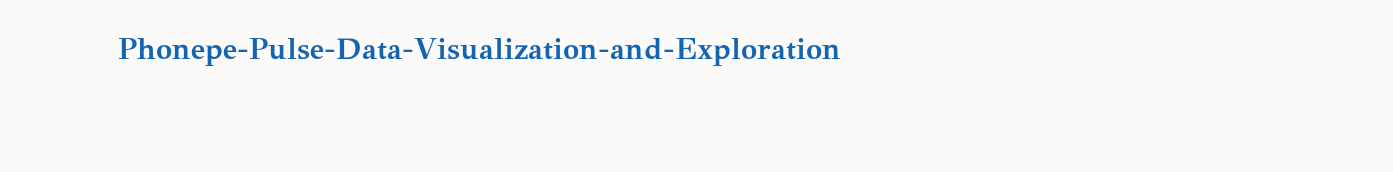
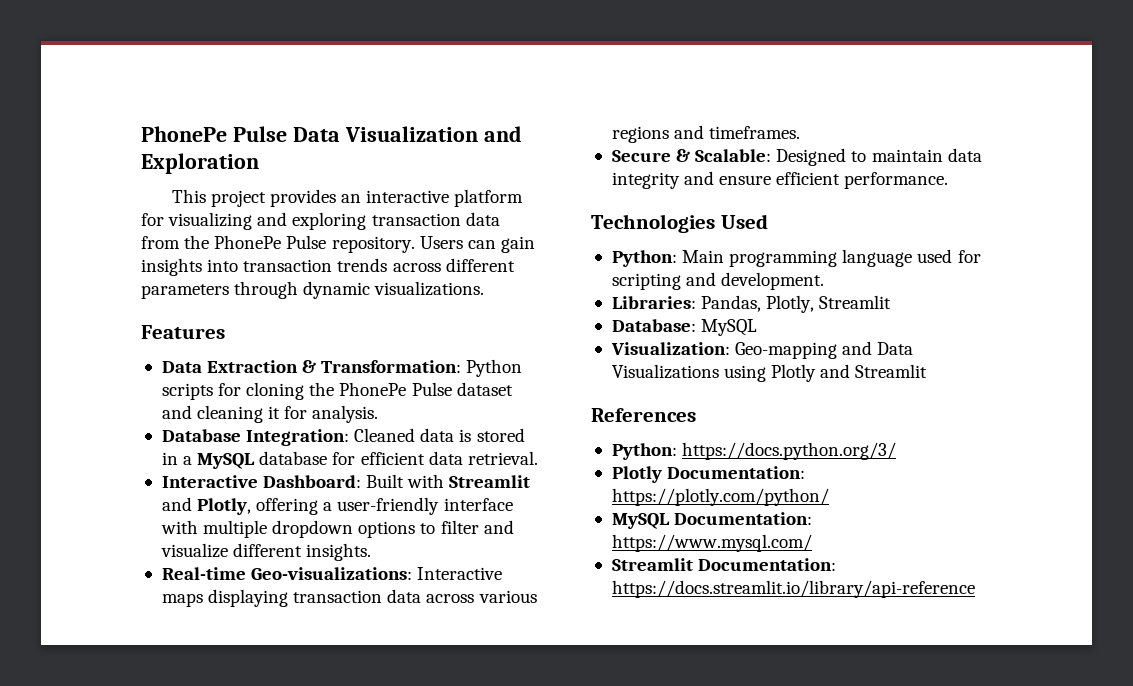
[118,38,841,66] Phonepe-Pulse-Data-Visualization-and-Exploration -> [141,126,522,142] [141,153,259,174] [171,189,524,207] [141,212,500,230] [141,235,535,253] [141,258,515,276] [141,281,485,299] [141,325,225,339] [161,359,523,377] [161,382,513,400] [161,405,379,423] [161,428,525,446] [161,451,538,469] [161,474,531,488] [161,497,513,515] [160,520,514,538] [160,543,372,561] [161,567,503,580] [161,589,537,607] [611,125,801,143] [611,148,982,166] [611,171,949,189] [591,214,768,233] [611,249,981,267] [611,272,825,290] [611,295,892,313] [611,319,758,336] [610,341,914,359] [611,364,928,382] [591,408,696,422] [611,442,897,460] [611,466,806,483] [611,488,829,506] [611,512,813,529] [611,534,812,552] [611,558,837,571] [611,580,975,598] PhonePe Pulse Data Visualization and Exploration // This project provides an interactive platform for visualizing and exploring transaction data from the PhonePe Pulse repository. Users can gain insights into transaction trends across different parameters through dynamic visualizations. // Features // Data Extraction & Transformation: Python scripts for cloning the PhonePe Pulse dataset and cleaning it for analysis. // Database Integration: Cleaned data is stored in a MySQL database for efficient data retrieval. // Interactive Dashboard: Built with Streamlit and Plotly, offering a user-friendly interface with multiple dropdown options to filter and visualize different insights. // Real-time Geo-visualizations: Interactive maps displaying transaction data across various regions and timeframes. // Secure & Scalable: Designed to maintain data integrity and ensure efficient performance. // Technologies Used // Python: Main programming language used for scripting and development. // Libraries: Pandas, Plotly, Streamlit // Database: MySQL // Visualization: Geo-mapping and Data Visualizations using Plotly and Streamlit // References // Python: https://docs.python.org/3/ // Plotly Documentation: https://plotly.com/python/ // MySQL Documentation: https://www.mysql.com/ // Streamlit Documentation: https://docs.streamlit.io/library/api-reference

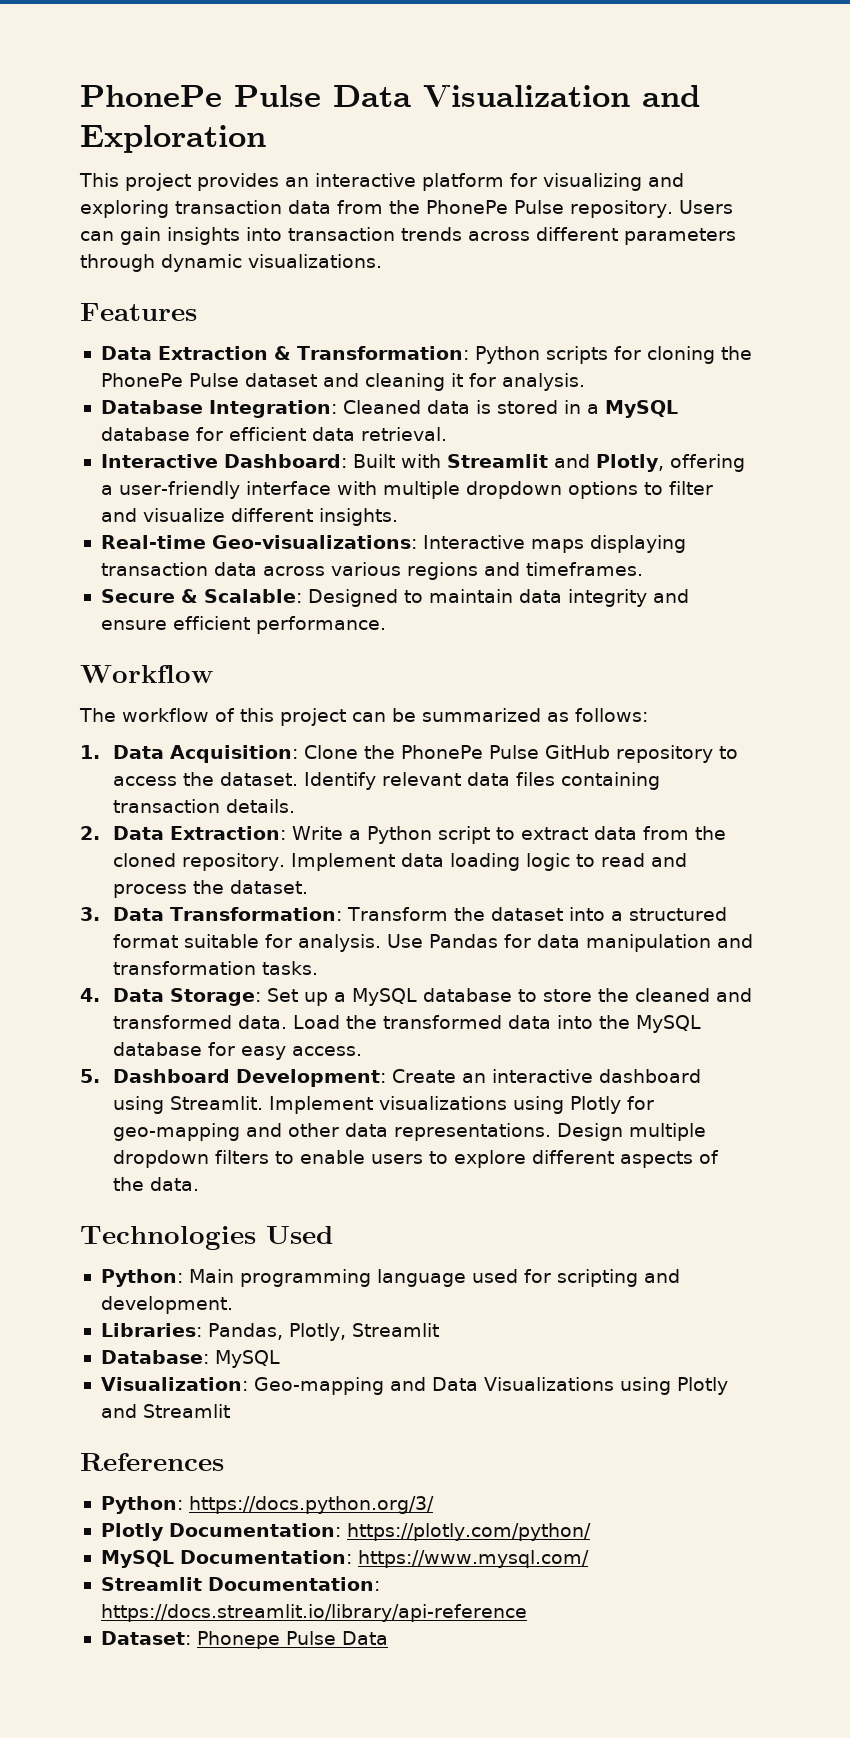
(949, 180) none -> [80,665,213,683] [79,708,648,726] [80,745,739,763] [113,772,661,790] [113,799,296,813] [80,826,727,844] [113,853,688,871] [113,880,309,898] [80,907,728,921] [113,934,754,952] [113,961,319,975] [80,988,753,1006] [113,1015,702,1033] [113,1042,363,1060] [80,1069,702,1087] [113,1096,655,1114] [113,1123,707,1141] [113,1150,720,1168] [113,1177,200,1191] // Workflow // The workflow of this project can be summarized as follows: // 1. Data Acquisition: Clone the PhonePe Pulse GitHub repository to access the dataset. Identify relevant data files containing transaction details. // 2. Data Extraction: Write a Python script to extract data from the cloned repository. Implement data loading logic to read and process the dataset. // 3. Data Transformation: Transform the dataset into a structured format suitable for analysis. Use Pandas for data manipulation and transformation tasks. // 4. Data Storage: Set up a MySQL database to store the cleaned and transformed data. Load the transformed data into the MySQL database for easy access. // 5. Dashboard Development: Create an interactive dashboard using Streamlit. Implement visualizations using Plotly for geo-mapping and other data representations. Design multiple dropdown filters to enable users to explore different aspects of the data.
(975, 589) none -> [100,1631,388,1649] // Dataset: Phonepe Pulse Data

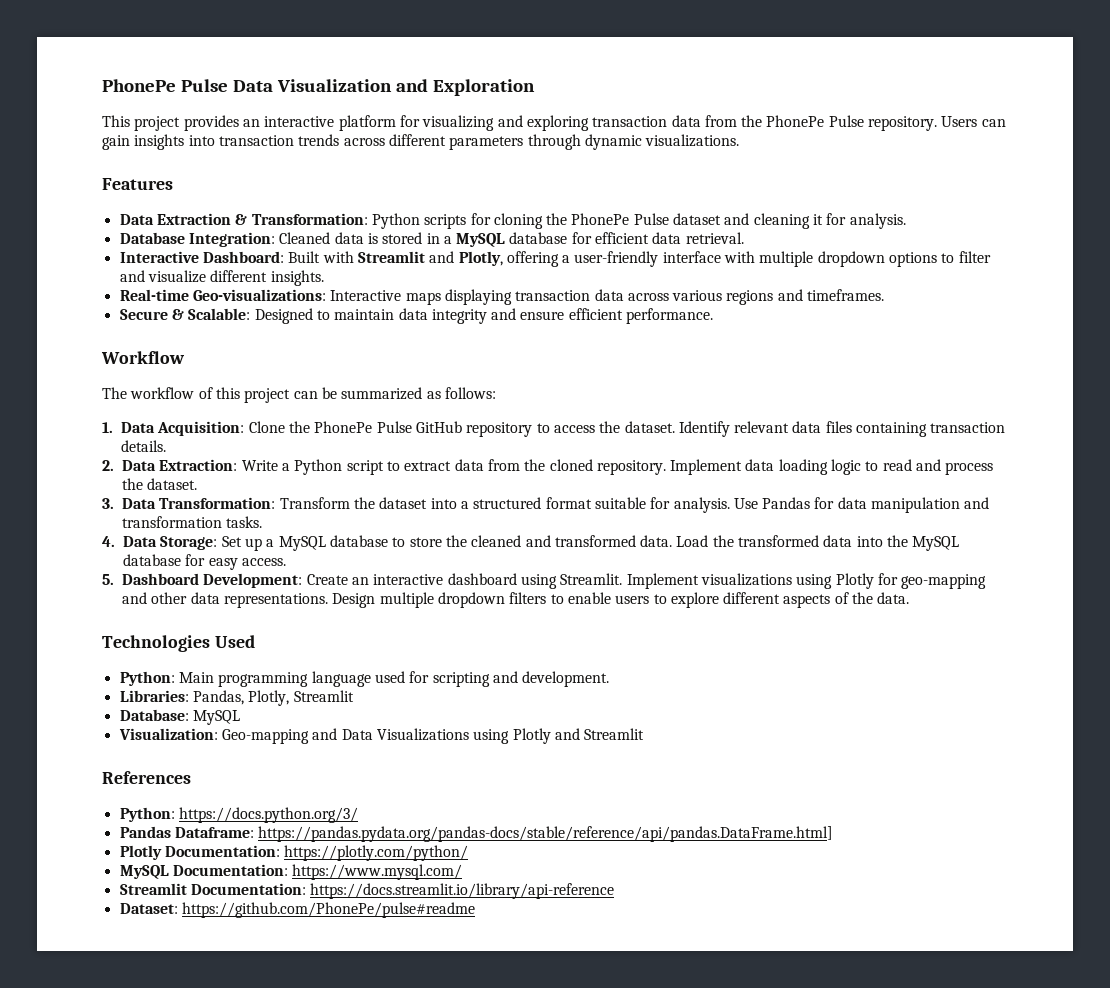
(434, 1505) none -> [119,826,834,842] // Pandas Dataframe: https://pandas.pydata.org/pandas-docs/stable/reference/api/pandas.DataFrame.html]
[196,1631,388,1649] Phonepe Pulse Data -> [181,902,475,918] https://github.com/PhonePe/pulse#readme

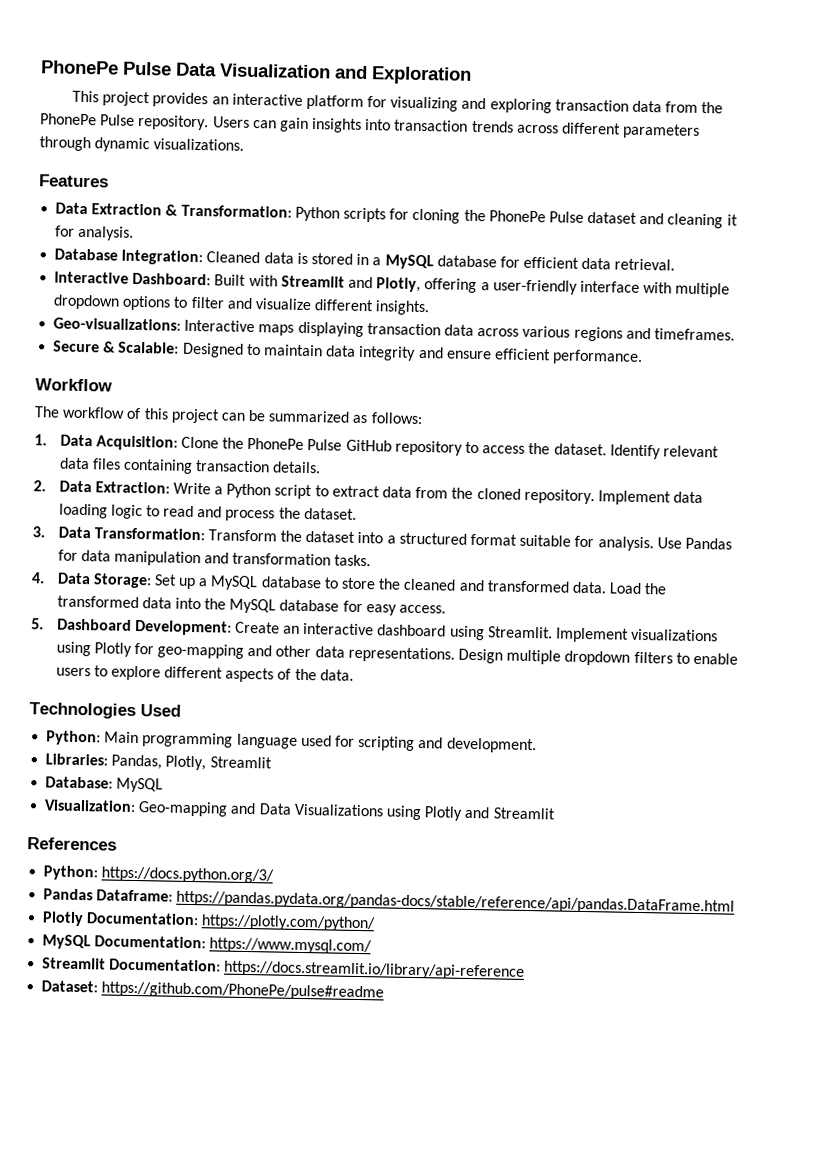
[119,289,189,301] Real-time -> (431, 308) none
[258,826,834,842] https://pandas.pydata.org/pandas-docs/stable/reference/api/pandas.DataFrame.html] -> [176,890,736,915] https://pandas.pydata.org/pandas-docs/stable/reference/api/pandas.DataFrame.html

